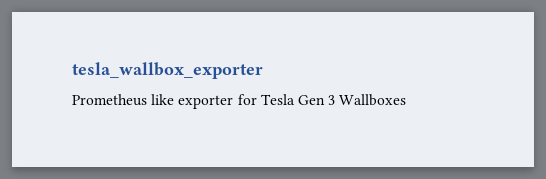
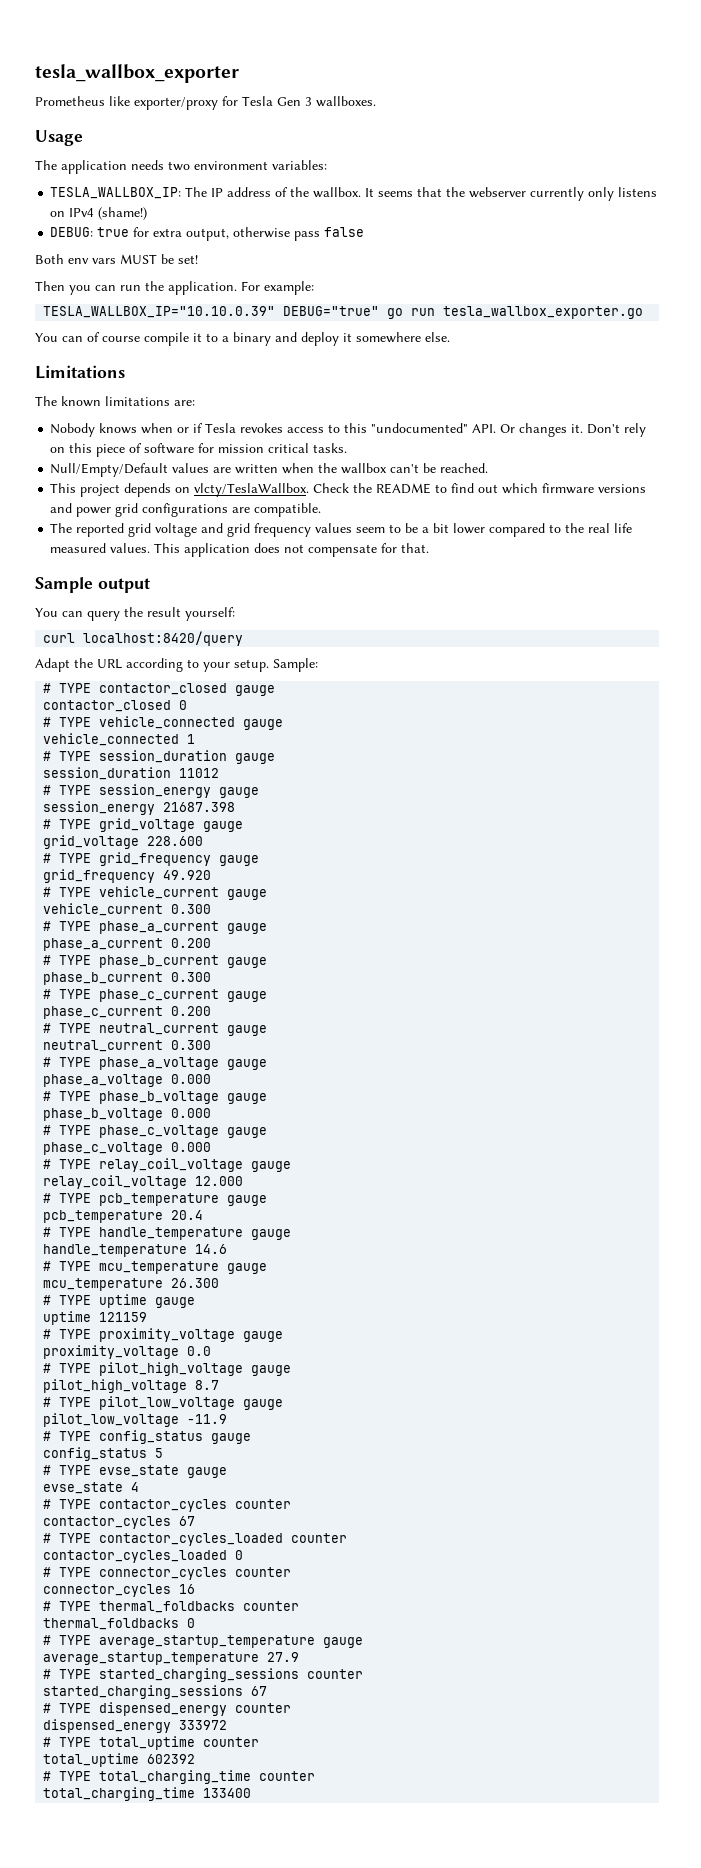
[178,95,234,109] exporter -> [134,97,218,110] exporter/proxy
[339,94,407,106] Wallboxes -> [316,96,376,107] [35,130,83,146] [35,160,327,174] [50,187,658,201] [50,207,148,220] [50,227,365,241] [35,254,198,264] [35,281,314,295] [43,306,644,319] [35,332,450,346] [35,365,125,379] [35,396,195,407] [50,423,647,437] [50,443,348,457] [50,463,489,477] [50,483,647,497] [50,503,322,517] [50,523,633,537] [50,543,430,557] [35,577,150,593] [35,607,235,621] [43,631,244,646] [35,658,318,672] [43,683,276,696] [43,700,188,712] [43,716,284,730] [43,733,196,746] [43,750,276,764] [43,767,220,780] [43,784,260,798] [43,801,236,815] [43,818,244,832] [43,835,204,849] [43,852,260,866] [43,869,212,883] [43,886,268,900] [43,903,212,916] [43,921,268,934] [43,938,212,951] [43,955,268,968] [43,972,212,985] [43,989,268,1002] [43,1006,212,1019] [43,1023,268,1036] [43,1040,212,1052] [43,1057,268,1070] [43,1074,212,1087] [43,1091,268,1104] [43,1108,212,1121] [43,1125,268,1138] [43,1142,212,1155] [43,1158,292,1172] [43,1175,244,1189] [43,1193,268,1206] [43,1210,204,1223] [43,1227,292,1240] [43,1244,228,1257] [43,1261,268,1274] [43,1278,220,1291] [43,1294,196,1308] [43,1311,148,1325] [43,1328,284,1342] [43,1345,212,1359] [43,1362,292,1376] [43,1379,220,1393] [43,1396,284,1410] [43,1413,228,1427] [43,1430,252,1444] [43,1447,164,1461] [43,1465,228,1478] [43,1482,140,1494] [43,1499,292,1512] [43,1516,196,1529] [43,1533,348,1546] [43,1550,244,1563] [43,1567,292,1580] [43,1584,196,1597] [43,1601,300,1613] [43,1618,196,1630] [43,1635,364,1648] [43,1652,300,1665] [43,1668,364,1682] [43,1685,268,1699] [43,1702,292,1716] [43,1719,228,1733] [43,1736,260,1750] [43,1753,196,1767] [43,1770,316,1784] [43,1787,252,1801] wallboxes. // Usage // The application needs two environment variables: // TESLA_WALLBOX_IP: The IP address of the wallbox. It seems that the webserver currently only listens on IPv4 (shame!) // DEBUG: true for extra output, otherwise pass false // Both env vars MUST be set! // Then you can run the application. For example: // TESLA_WALLBOX_IP="10.10.0.39" DEBUG="true" go run tesla_wallbox_exporter.go // You can of course compile it to a binary and deploy it somewhere else. // Limitations // The known limitations are: // Nobody knows when or if Tesla revokes access to this "undocumented" API. Or changes it. Don't rely on this piece of software for mission critical tasks. // Null/Empty/Default values are written when the wallbox can't be reached. // This project depends on vlcty/TeslaWallbox. Check the README to find out which firmware versions and power grid configurations are compatible. // The reported grid voltage and grid frequency values seem to be a bit lower compared to the real life measured values. This application does not compensate for that. // Sample output // You can query the result yourself: // curl localhost:8420/query // Adapt the URL according to your setup. Sample: // # TYPE contactor_closed gauge // contactor_closed 0 // # TYPE vehicle_connected gauge // vehicle_connected 1 // # TYPE session_duration gauge // session_duration 11012 // # TYPE session_energy gauge // session_energy 21687.398 // # TYPE grid_voltage gauge // grid_voltage 228.600 // # TYPE grid_frequency gauge // grid_frequency 49.920 // # TYPE vehicle_current gauge // vehicle_current 0.300 // # TYPE phase_a_current gauge // phase_a_current 0.200 // # TYPE phase_b_current gauge // phase_b_current 0.300 // # TYPE phase_c_current gauge // phase_c_current 0.200 // # TYPE neutral_current gauge // neutral_current 0.300 // # TYPE phase_a_voltage gauge // phase_a_voltage 0.000 // # TYPE phase_b_voltage gauge // phase_b_voltage 0.000 // # TYPE phase_c_voltage gauge // phase_c_voltage 0.000 // # TYPE relay_coil_voltage gauge // relay_coil_voltage 12.000 // # TYPE pcb_temperature gauge // pcb_temperature 20.4 // # TYPE handle_temperature gauge // handle_temperature 14.6 // # TYPE mcu_temperature gauge // mcu_temperature 26.300 // # TYPE uptime gauge // uptime 121159 // # TYPE proximity_voltage gauge // proximity_voltage 0.0 // # TYPE pilot_high_voltage gauge // pilot_high_voltage 8.7 // # TYPE pilot_low_voltage gauge // pilot_low_voltage -11.9 // # TYPE config_status gauge // config_status 5 // # TYPE evse_state gauge // evse_state 4 // # TYPE contactor_cycles counter // contactor_cycles 67 // # TYPE contactor_cycles_loaded counter // contactor_cycles_loaded 0 // # TYPE connector_cycles counter // connector_cycles 16 // # TYPE thermal_foldbacks counter // thermal_foldbacks 0 // # TYPE average_startup_temperature gauge // average_startup_temperature 27.9 // # TYPE started_charging_sessions counter // started_charging_sessions 67 // # TYPE dispensed_energy counter // dispensed_energy 333972 // # TYPE total_uptime counter // total_uptime 602392 // # TYPE total_charging_time counter // total_charging_time 133400

